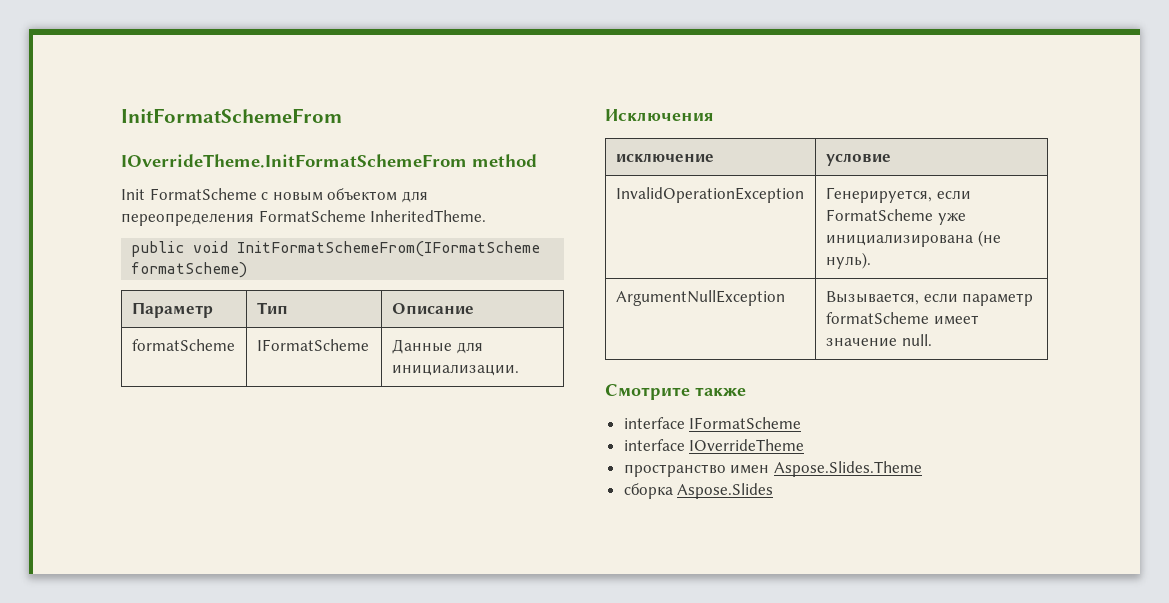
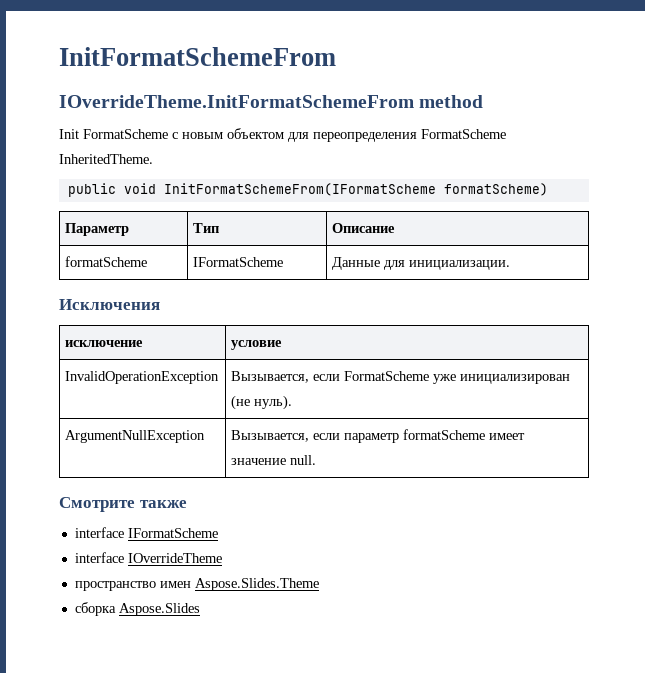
[825,187,932,203] Генерируется, -> [231,371,310,383] Вызывается,
[825,234,973,247] инициализирована -> [460,374,571,384] инициализирован

